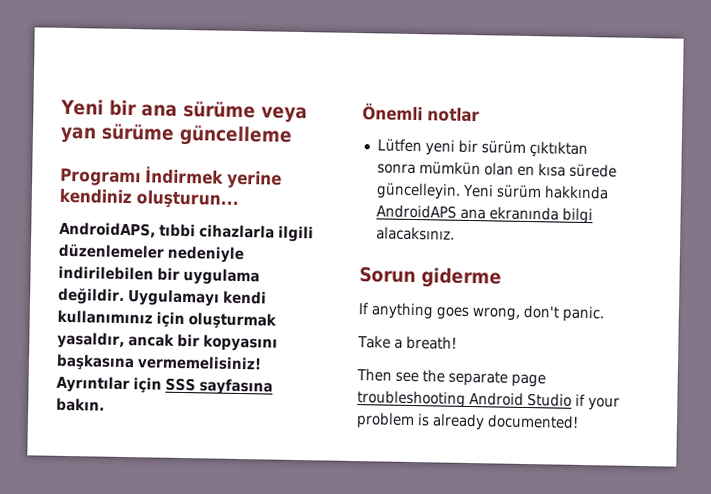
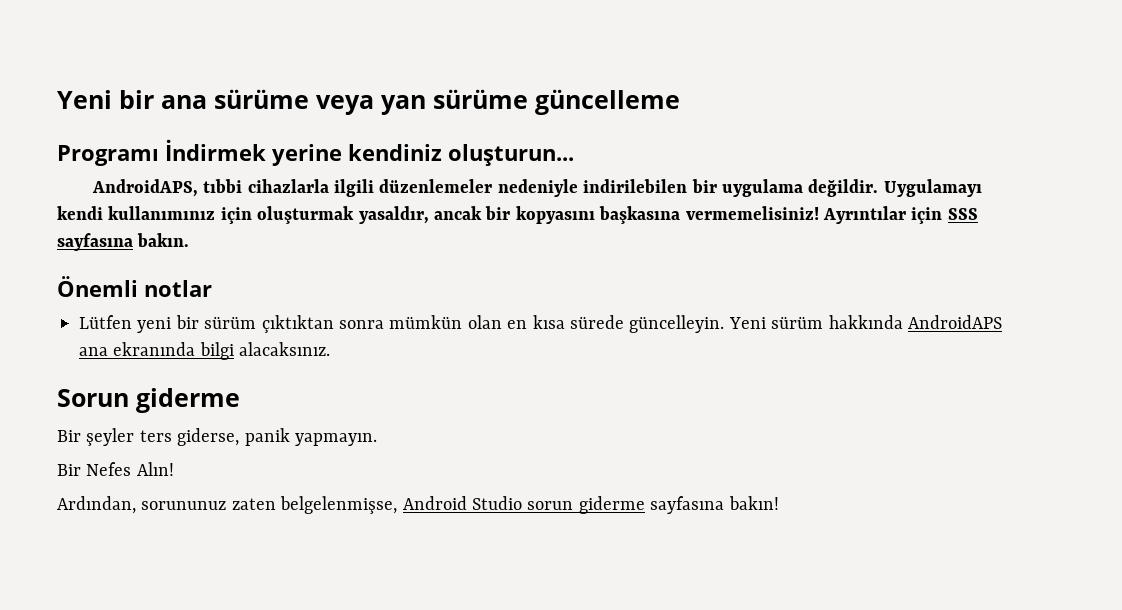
[358,302,605,323] [357,335,457,350] [356,368,546,388] [357,390,620,411] [356,412,579,431] If anything goes wrong, don't panic. // Take a breath! // Then see the separate page troubleshooting Android Studio if your problem is already documented! -> [57,428,377,446] [57,462,174,476] [57,496,779,514] Bir şeyler ters giderse, panik yapmayın. // Bir Nefes Alın! // Ardından, sorununuz zaten belgelenmişse, Android Studio sorun giderme sayfasına bakın!

